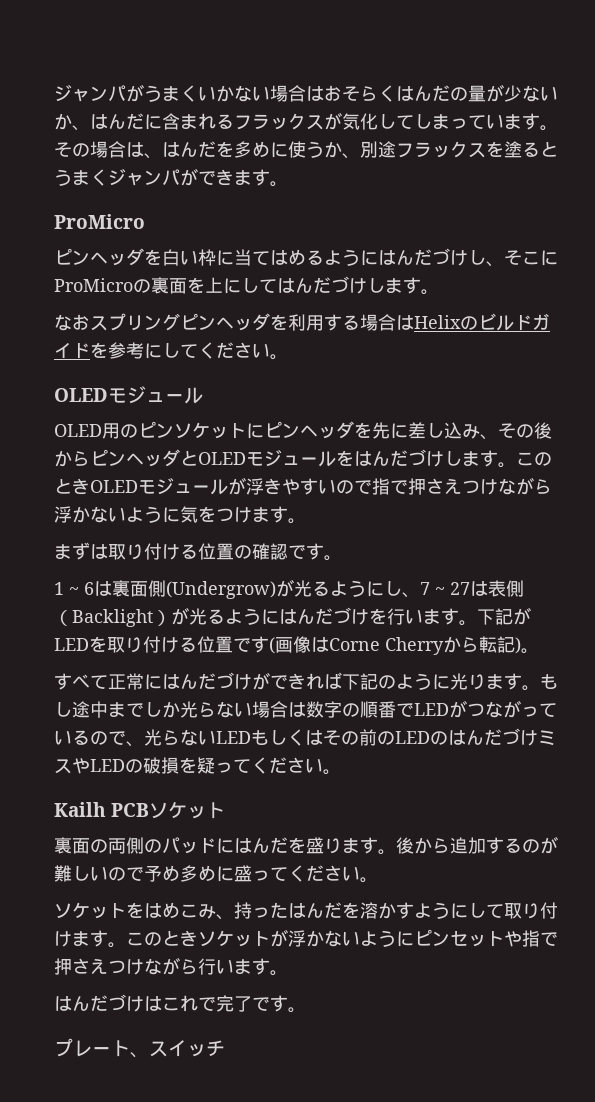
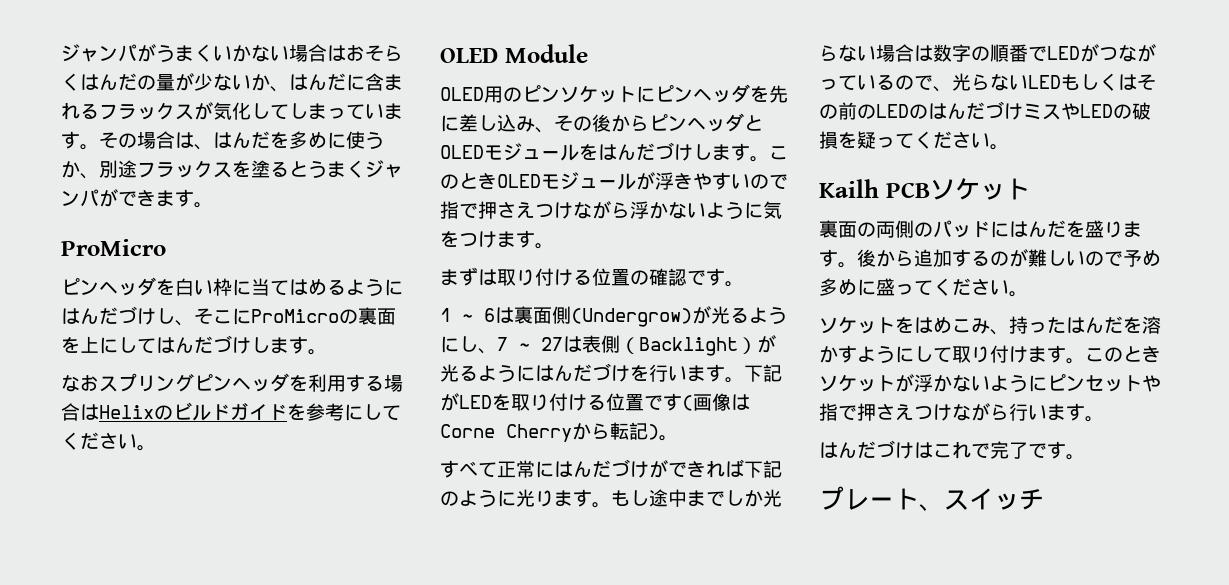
[108,386,203,404] モジュール -> [504,44,588,63] Module

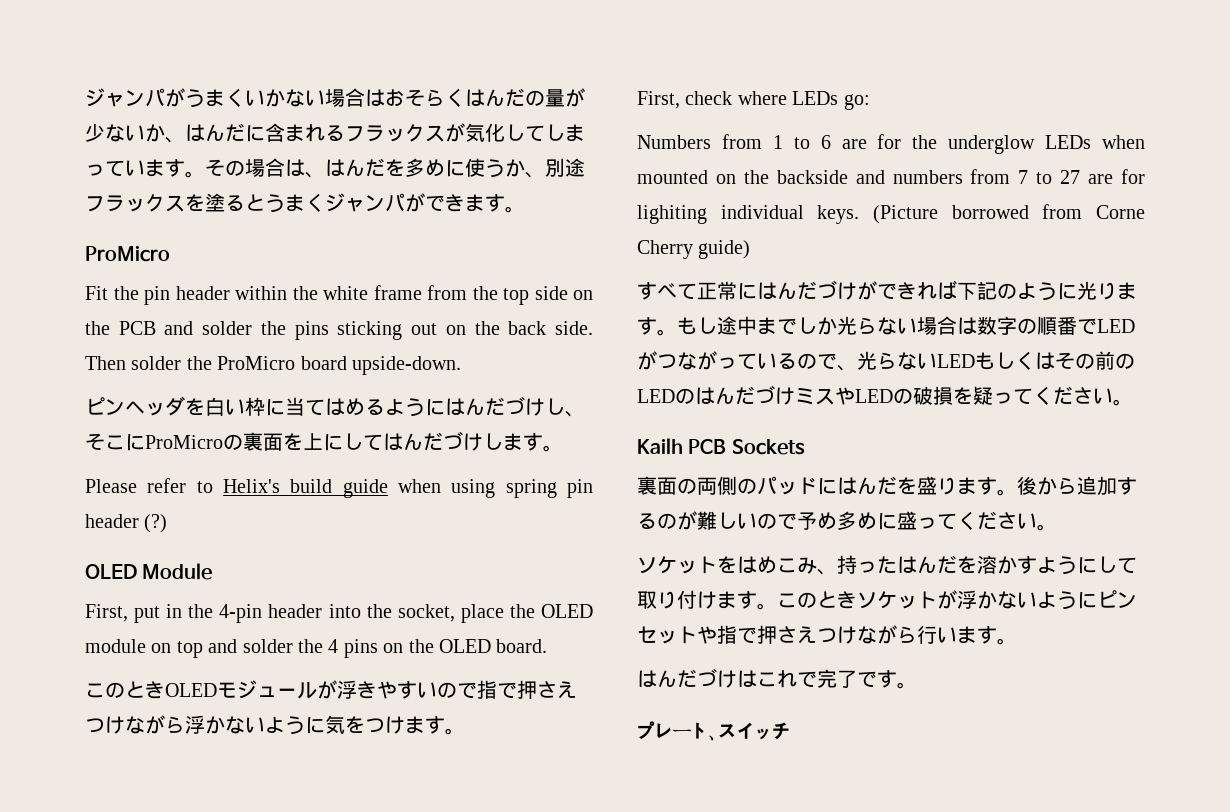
(166, 247) none -> [85,285,593,305] [85,321,594,340] [85,356,461,375] // Fit the pin header within the white frame from the top side on the PCB and solder the pins sticking out on the back side. Then solder the ProMicro board upside-down.
[61,373,403,392] [61,402,401,421] [61,432,156,451] [440,44,588,63] [440,84,788,103] [440,113,763,133] [440,142,769,162] なおスプリングピンヘッダを利用する場合はHelixのビルドガイドを参考にしてください。 // OLED Module // OLED用のピンソケットにピンヘッダを先に差し込み、その後からピンヘッダとOLEDモジュールをはんだづけします。 -> [85,478,593,498] [85,514,168,533] [85,563,213,580] [85,604,594,623] [85,639,548,658] Please refer to Helix's build guide when using spring pin header (?) // OLED Module // First, put in the 4-pin header into the socket, place the OLED module on top and solder the 4 pins on the OLED board. //
[440,267,744,287] [440,306,787,327] [440,335,776,356] [440,363,782,383] [440,393,750,411] [440,422,678,442] まずは取り付ける位置の確認です。 // 1 ~ 6は裏面側(Undergrow)が光るようにし、7 ~ 27は表側（Backlight）が光るようにはんだづけを行います。下記がLEDを取り付ける位置です(画像はCorne Cherryから転記)。 -> [637,91,870,110] [637,134,1145,154] [637,169,1145,184] [637,204,1145,224] [637,240,751,259] First, check where LEDs go: // Numbers from 1 to 6 are for the underglow LEDs when mounted on the backside and numbers from 7 to 27 are for lighiting individual keys. (Picture borrowed from Corne Cherry guide)
[929,178,1030,200] ソケット -> [731,439,805,455] Sockets

